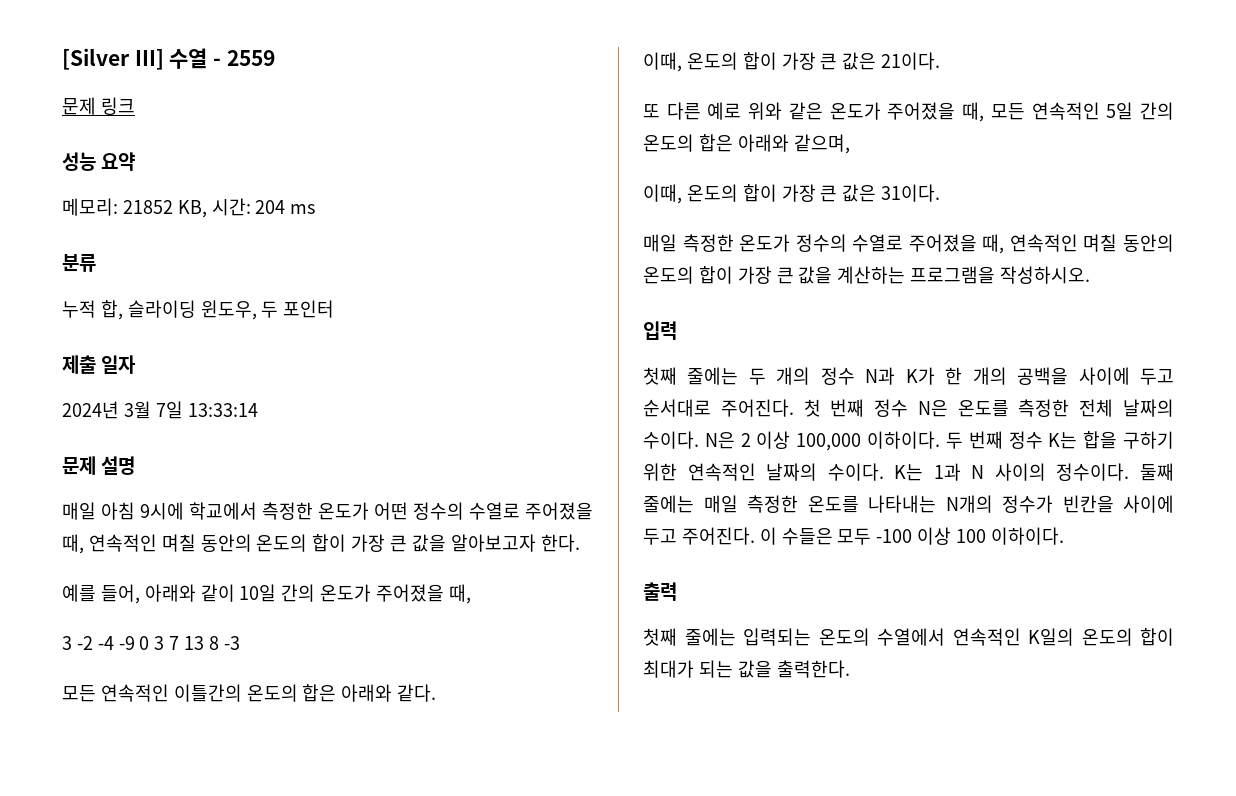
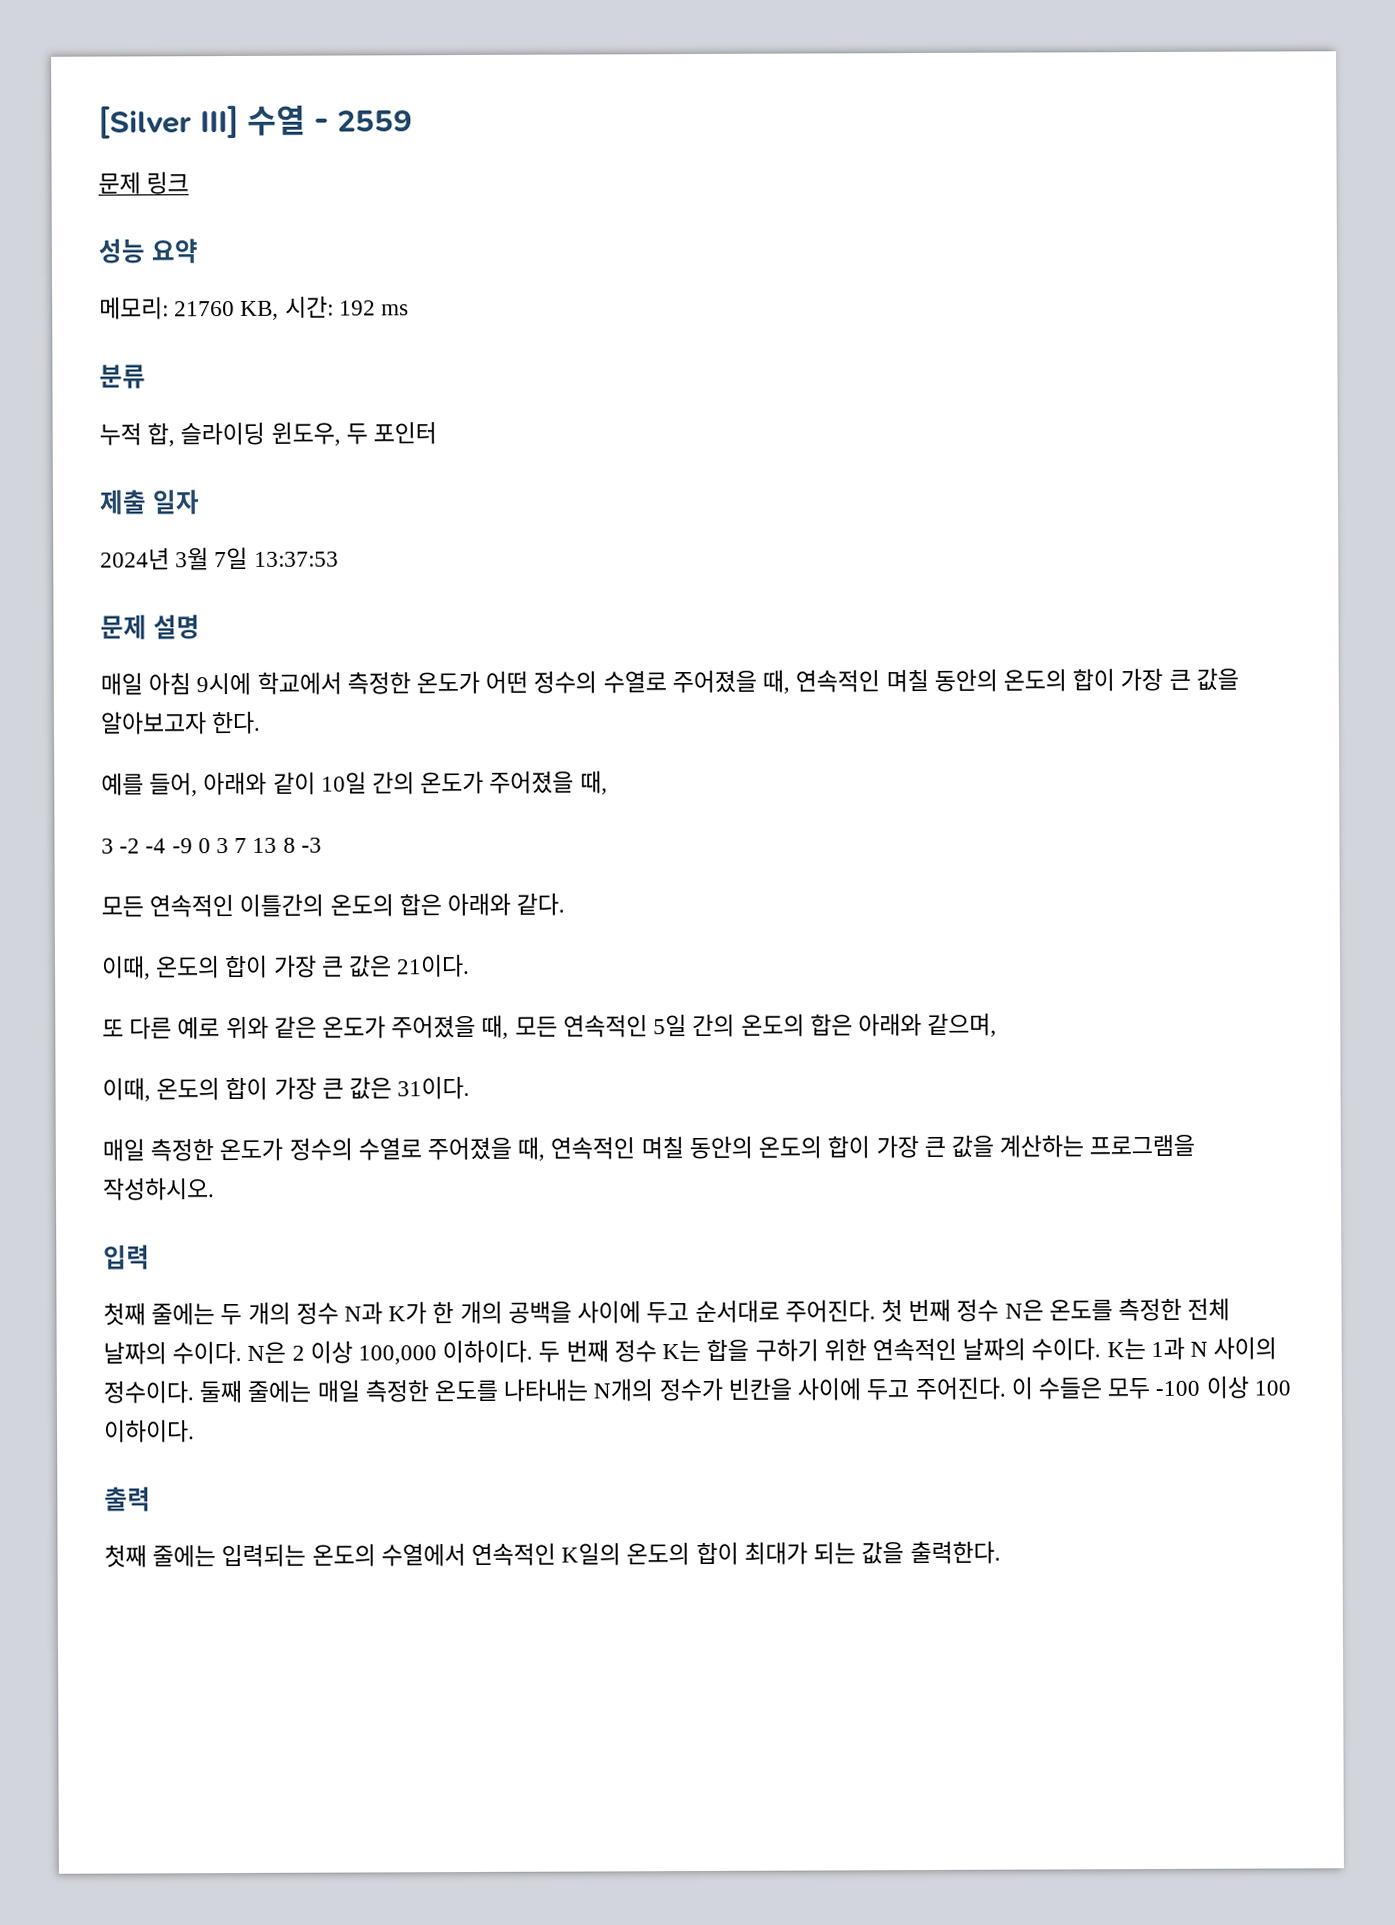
[122,200,173,214] 21852 -> [174,301,236,317] 21760
[255,200,286,214] 204 -> [338,300,376,316] 192
[187,403,258,417] 13:33:14 -> [253,551,339,567] 13:37:53

